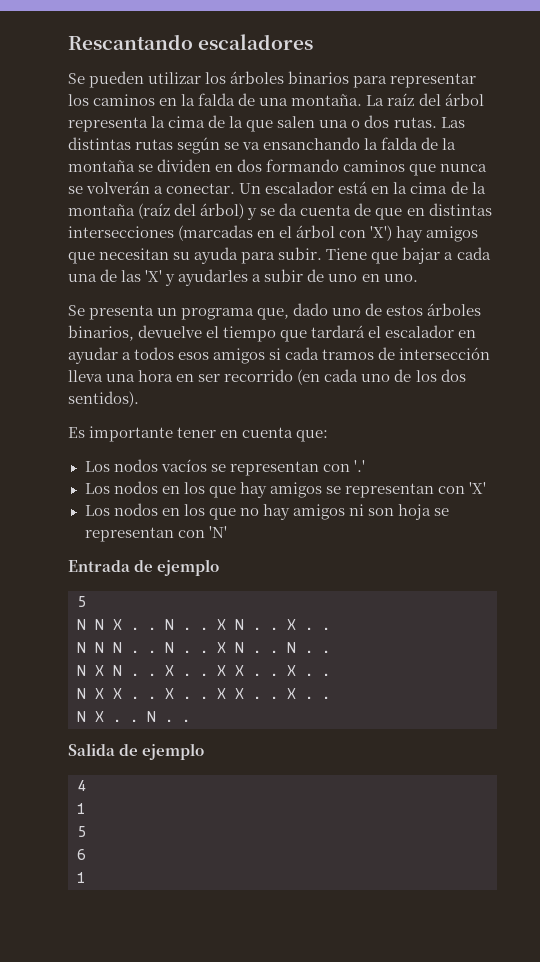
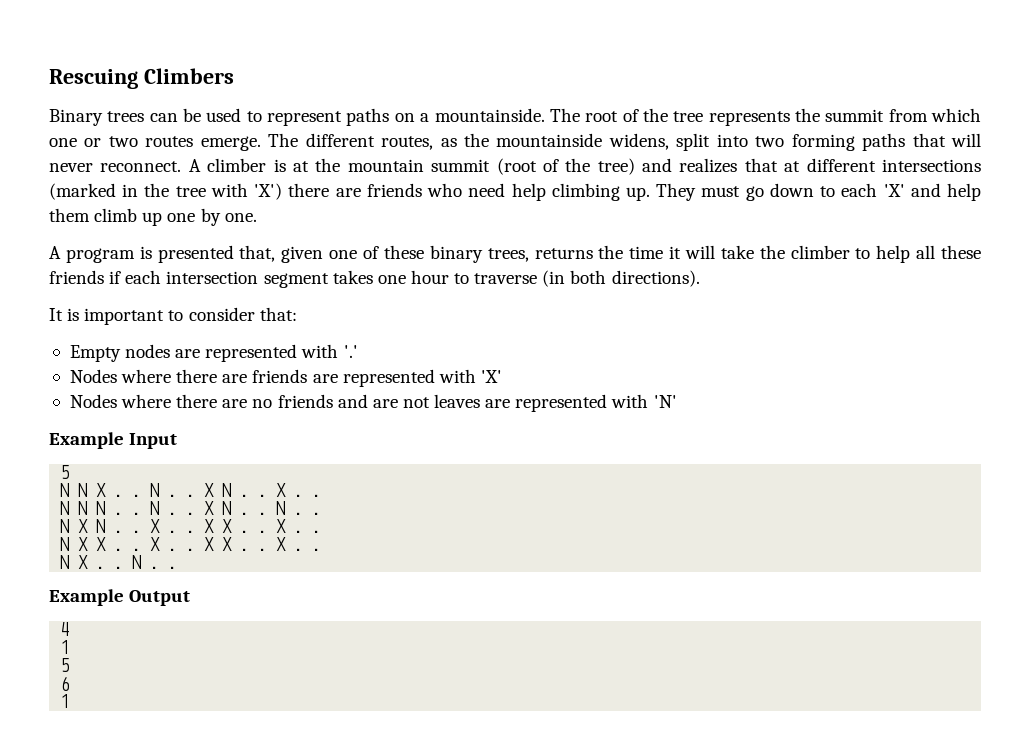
[68,34,314,50] [68,71,477,88] [68,93,484,106] [68,115,465,132] [68,137,457,154] [68,159,488,176] [68,181,486,194] [68,203,492,220] [68,225,479,242] [68,247,491,264] [68,269,418,286] [68,303,482,320] [68,325,477,342] [68,347,491,364] [68,369,466,385] [68,391,139,407] [68,426,329,442] [84,459,365,476] [84,481,487,498] [84,503,450,520] [84,526,227,542] [68,559,220,576] Rescantando escaladores // Se pueden utilizar los árboles binarios para representar los caminos en la falda de una montaña. La raíz del árbol representa la cima de la que salen una o dos rutas. Las distintas rutas según se va ensanchando la falda de la montaña se dividen en dos formando caminos que nunca se volverán a conectar. Un escalador está en la cima de la montaña (raíz del árbol) y se da cuenta de que en distintas intersecciones (marcadas en el árbol con 'X') hay amigos que necesitan su ayuda para subir. Tiene que bajar a cada una de las 'X' y ayudarles a subir de uno en uno. // Se presenta un programa que, dado uno de estos árboles binarios, devuelve el tiempo que tardará el escalador en ayudar a todos esos amigos si cada tramos de intersección lleva una hora en ser recorrido (en cada uno de los dos sentidos). // Es importante tener en cuenta que: // Los nodos vacíos se representan con '.' // Los nodos en los que hay amigos se representan con 'X' // Los nodos en los que no hay amigos ni son hoja se representan con 'N' // Entrada de ejemplo -> [49,68,234,89] [49,108,982,126] [49,133,982,151] [49,158,982,175] [49,183,982,201] [49,208,257,226] [49,245,982,263] [49,270,700,288] [49,307,297,325] [69,344,358,362] [69,369,502,387] [69,394,677,412] [49,432,178,449] Rescuing Climbers // Binary trees can be used to represent paths on a mountainside. The root of the tree represents the summit from which one or two routes emerge. The different routes, as the mountainside widens, split into two forming paths that will never reconnect. A climber is at the mountain summit (root of the tree) and realizes that at different intersections (marked in the tree with 'X') there are friends who need help climbing up. They must go down to each 'X' and help them climb up one by one. // A program is presented that, given one of these binary trees, returns the time it will take the climber to help all these friends if each intersection segment takes one hour to traverse (in both directions). // It is important to consider that: // Empty nodes are represented with '.' // Nodes where there are friends are represented with 'X' // Nodes where there are no friends and are not leaves are represented with 'N' // Example Input
[68,743,205,760] Salida de ejemplo -> [49,589,191,606] Example Output

